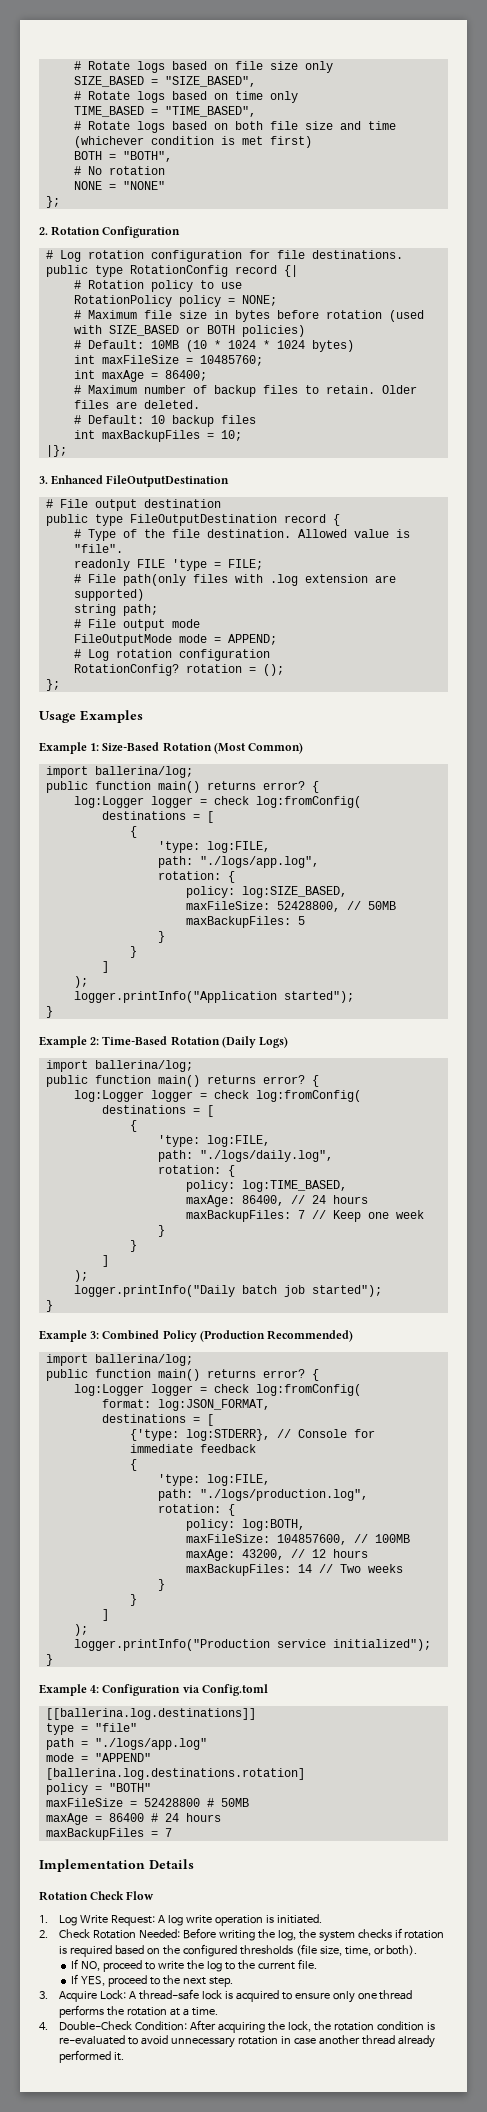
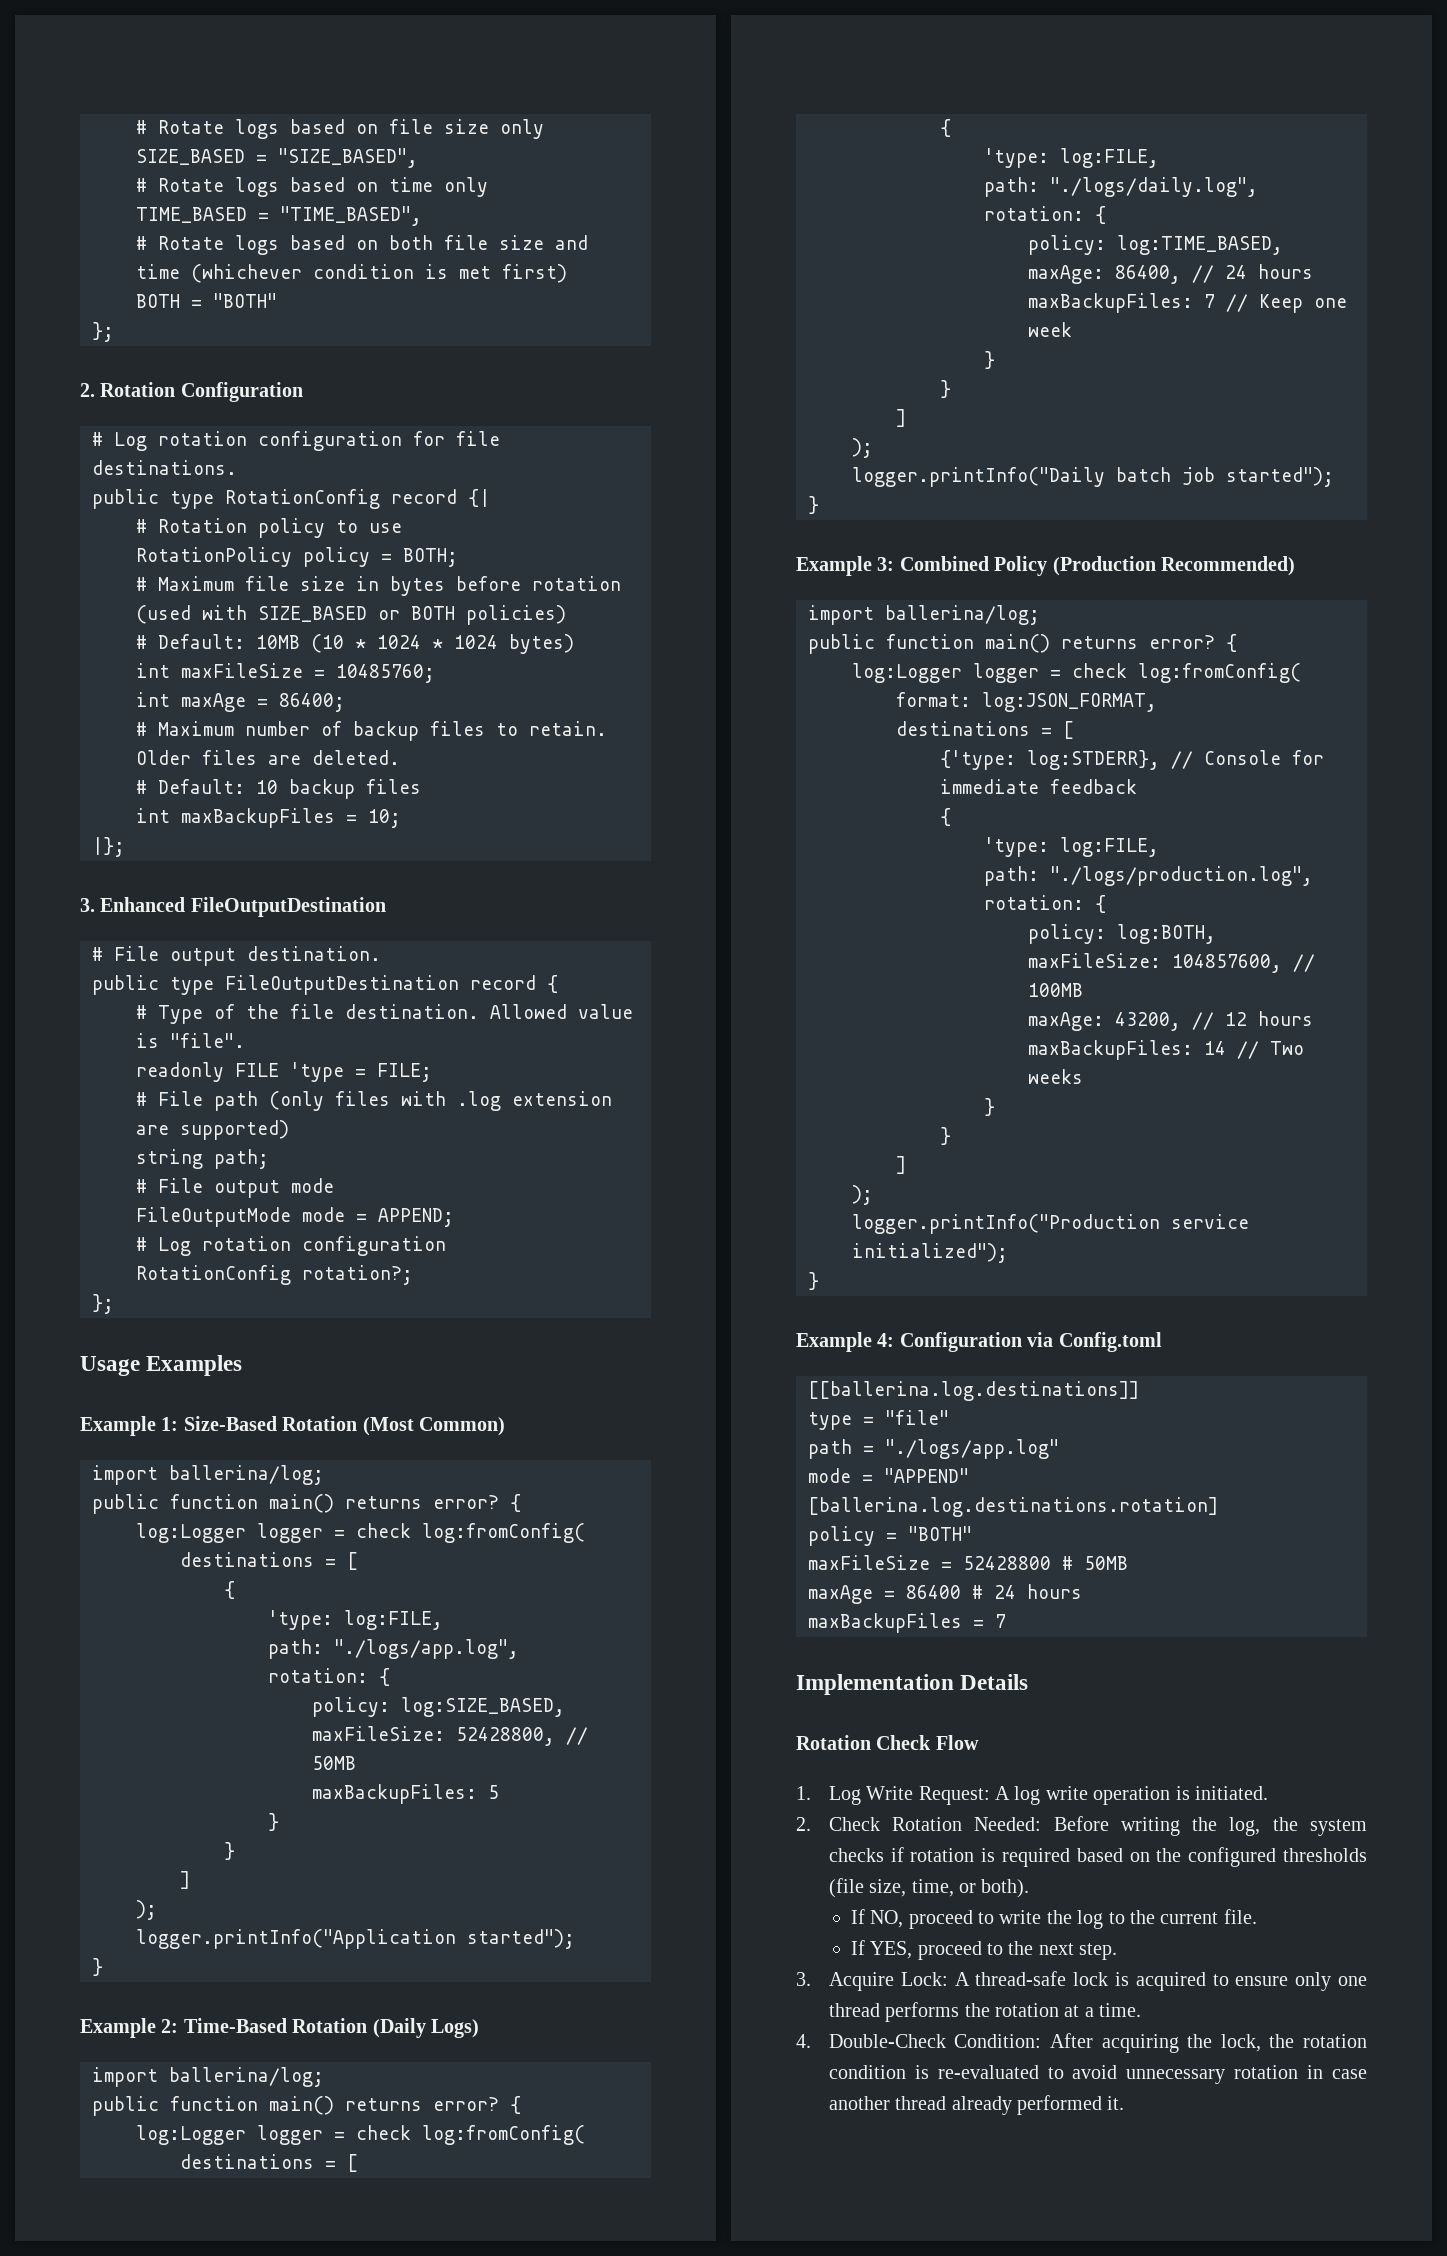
[122,151,172,162] [73,166,165,175] [73,181,165,190] "BOTH", // # No rotation // NONE = "NONE" -> [213,293,277,308] "BOTH"
[241,295,277,306] NONE; -> [403,548,458,567] BOTH;
[143,499,221,508] destination -> [247,946,381,961] destination.
[122,574,186,586] path(only -> [214,1091,324,1111] path (only
[73,664,284,676] RotationConfig? rotation = (); -> [136,1265,413,1285] RotationConfig rotation?;

